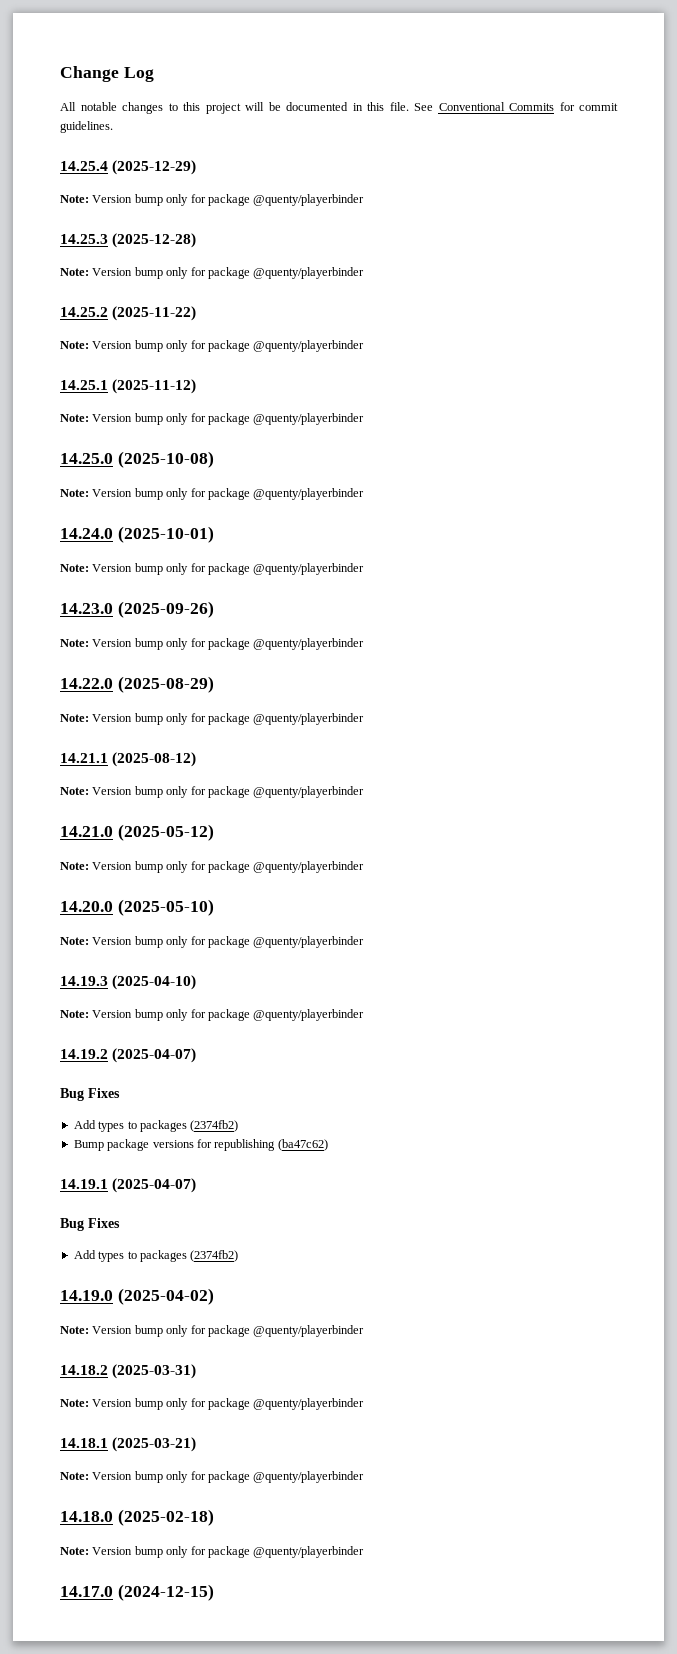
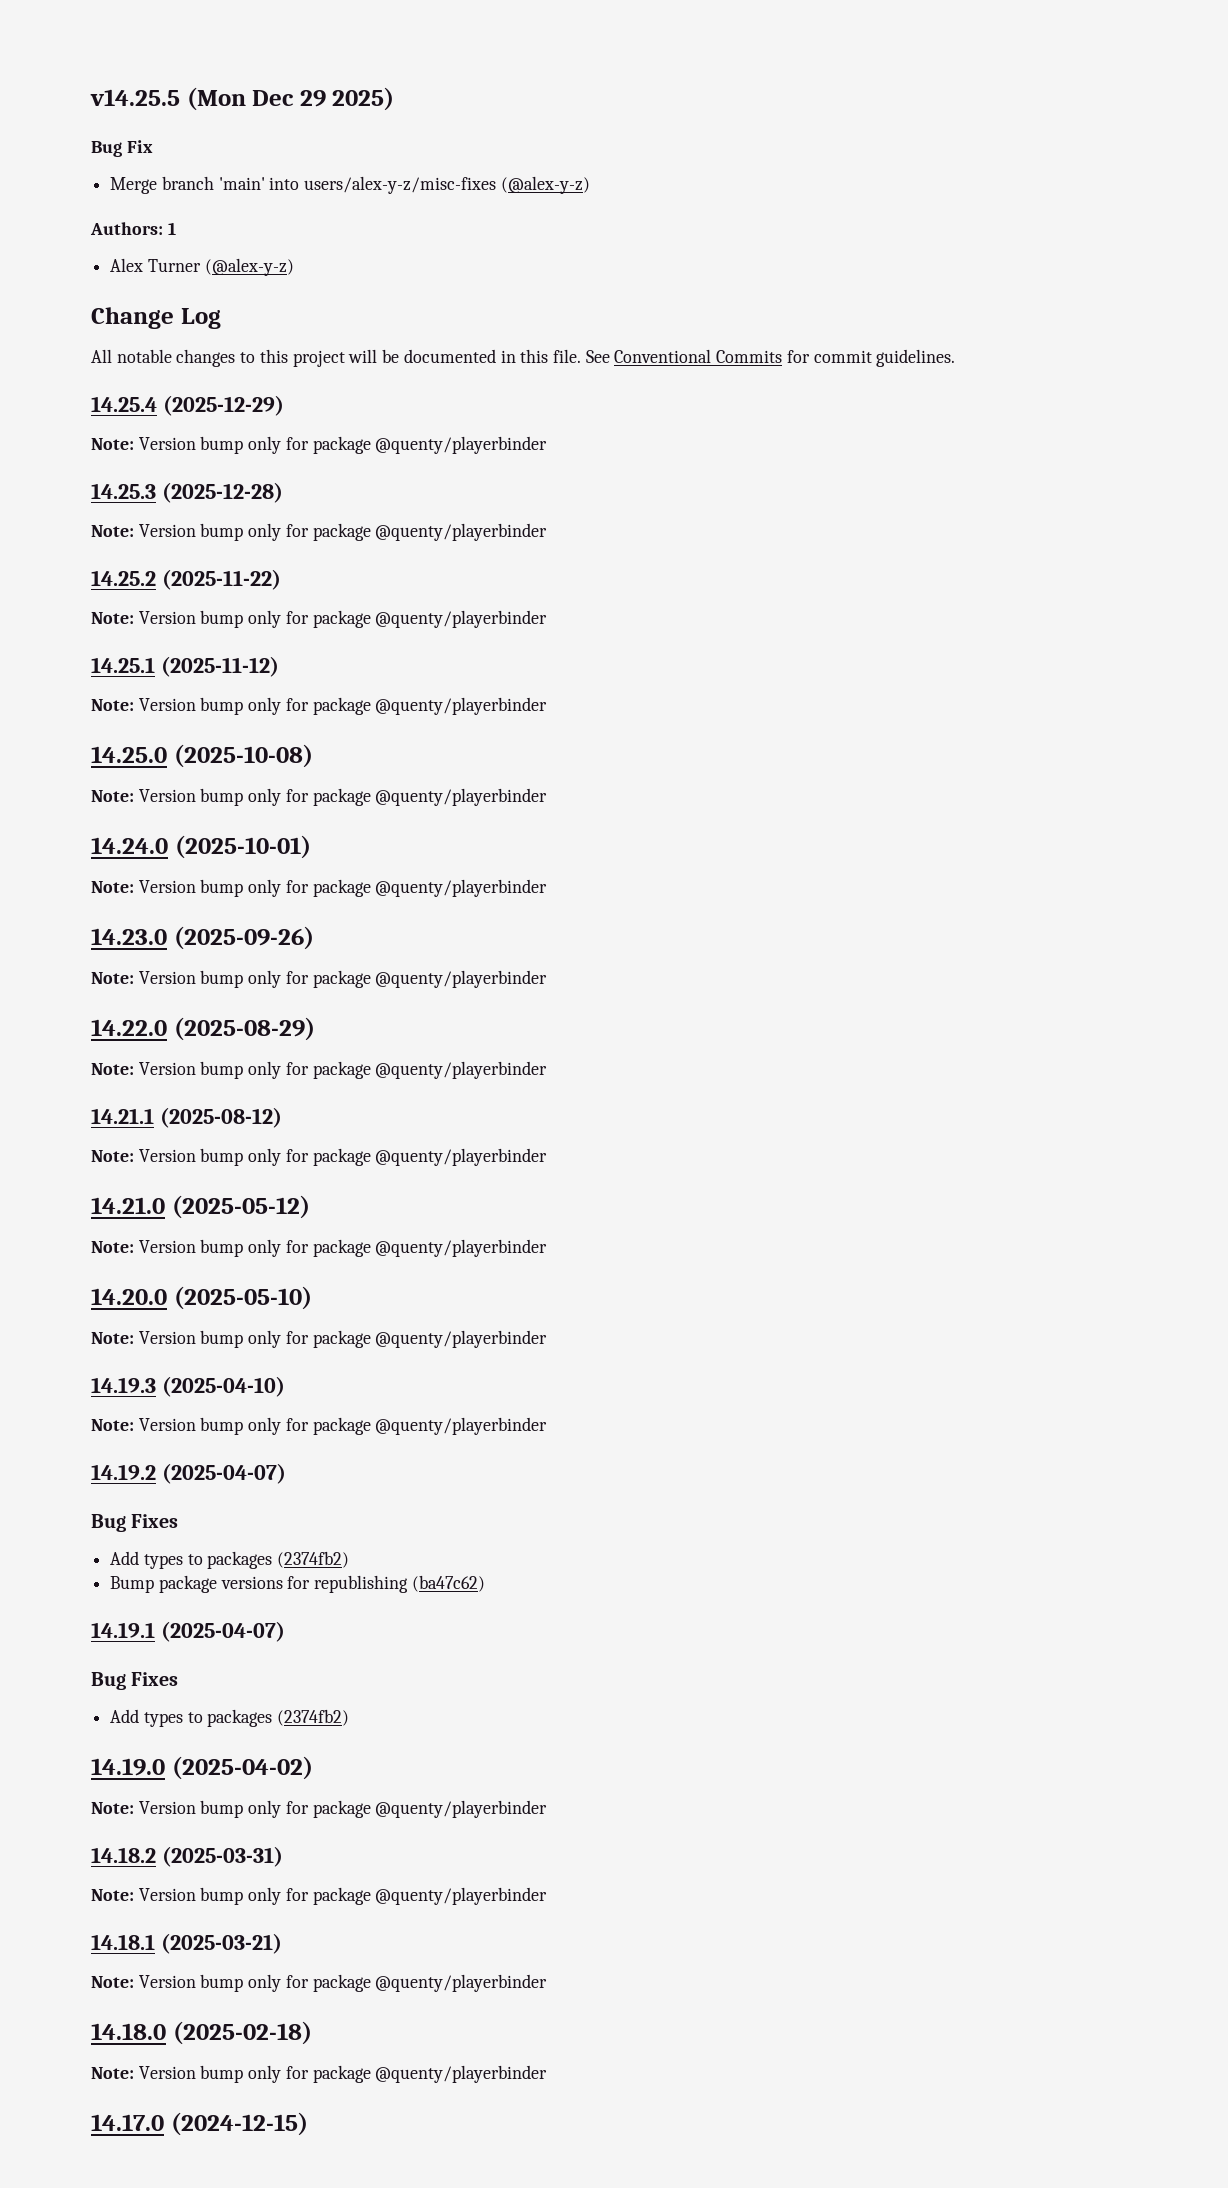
(60, 74) none -> [90,87,395,111] [91,140,153,157] [110,176,590,194] [90,222,176,235] [110,258,294,276] v14.25.5 (Mon Dec 29 2025) // Bug Fix // Merge branch 'main' into users/alex-y-z/misc-fixes (@alex-y-z) // Authors: 1 // Alex Turner (@alex-y-z) //

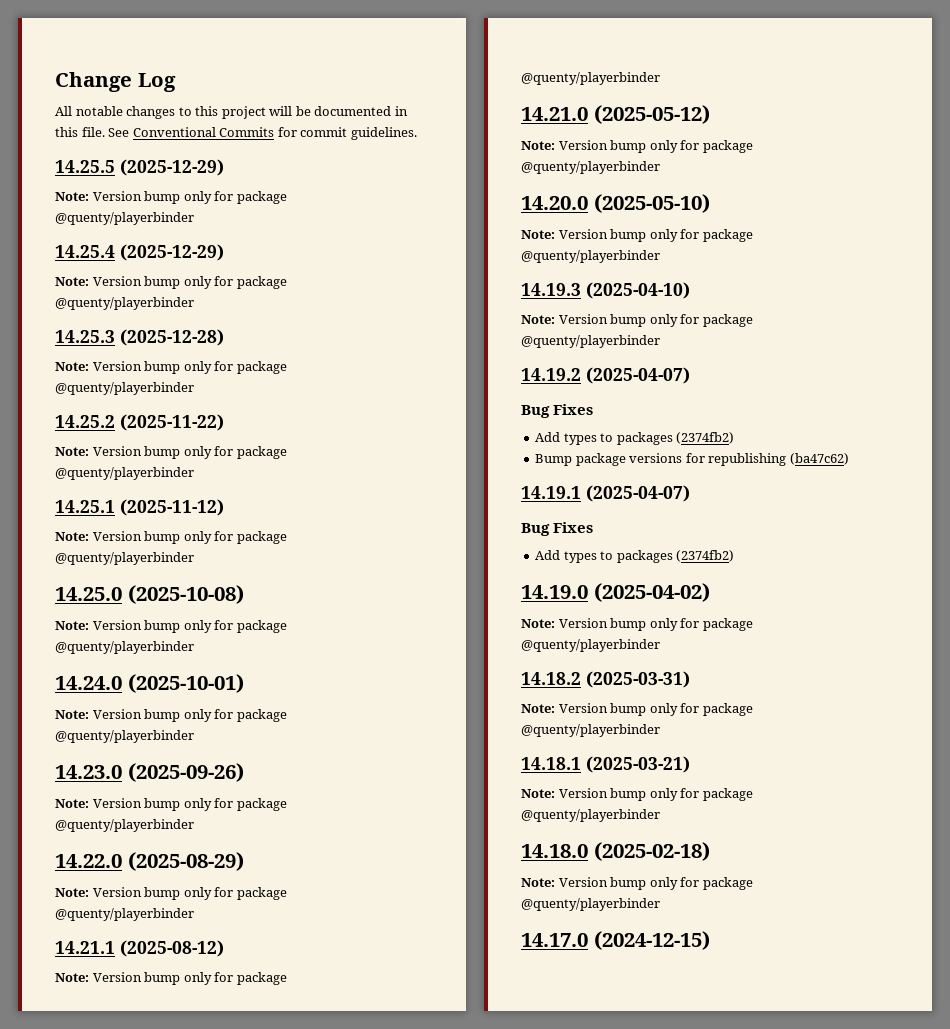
[90,87,395,111] [91,140,153,157] [110,176,590,194] [90,222,176,235] [110,258,294,276] v14.25.5 (Mon Dec 29 2025) // Bug Fix // Merge branch 'main' into users/alex-y-z/misc-fixes (@alex-y-z) // Authors: 1 // Alex Turner (@alex-y-z) // -> (55, 82) none
(956, 358) none -> [55,159,224,176] [55,191,287,204] [55,212,194,225] // 14.25.5 (2025-12-29) // Note: Version bump only for package @quenty/playerbinder

